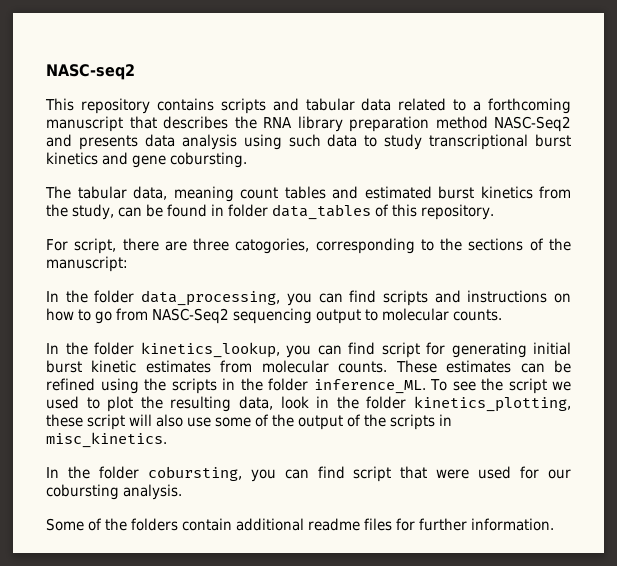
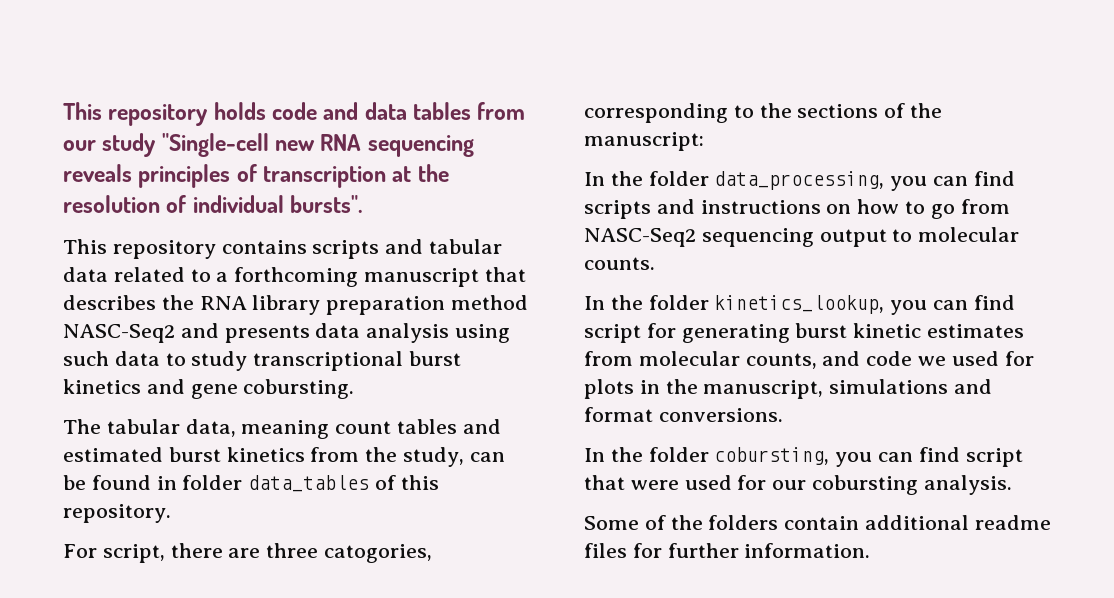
[46,64,135,80] NASC-seq2 -> [63,102,526,126] [63,133,474,157] [63,164,449,188] [63,195,363,213] This repository holds code and data tables from our study "Single-cell new RNA sequencing reveals principles of transcription at the resolution of individual bursts".
[533,342,571,355] initial -> (790, 333) none
[338,360,572,373] [46,378,571,394] [46,396,571,412] [46,414,452,430] [46,432,167,448] counts. These estimates can be refined using the scripts in the folder inference_ML. To see the script we used to plot the resulting data, look in the folder kinetics_plotting, these script will also use some of the output of the scripts in misc_kinetics. -> [745,351,1034,369] [584,379,993,399] [584,407,783,422] counts, and code we used for plots in the manuscript, simulations and format conversions.

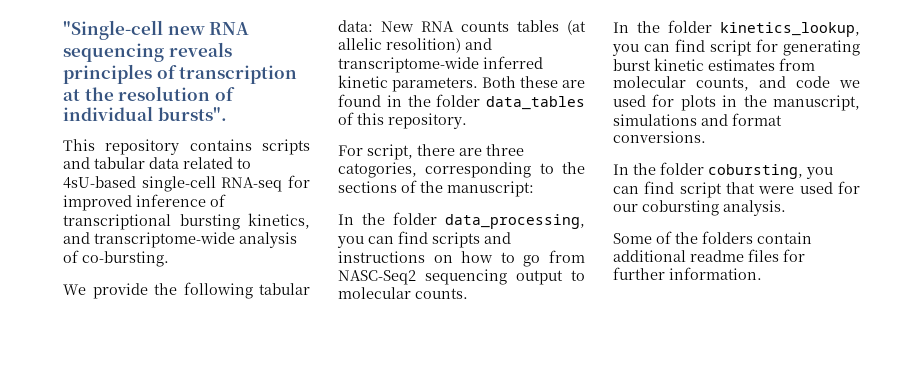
[63,102,526,126] [63,133,156,157] This repository holds code and data tables from our study -> (63, 30) none
[216,267,526,287] [63,295,529,315] [63,323,511,343] [63,351,462,371] [63,379,355,399] [63,419,501,439] [63,447,505,467] [63,475,86,490] a forthcoming manuscript that describes the RNA library preparation method NASC-Seq2 and presents data analysis using such data to study transcriptional burst kinetics and gene cobursting. // The tabular data, meaning count tables and estimated burst kinetics from the study, can be -> [63,175,310,192] [63,194,226,211] [63,213,310,230] [63,232,297,248] [63,250,169,267] [63,282,310,299] [338,20,586,35] [338,38,492,53] [338,56,543,73] [338,75,585,92] 4sU-based single-cell RNA-seq for improved inference of transcriptional bursting kinetics, and transcriptome-wide analysis of co-bursting. // We provide the following tabular data: New RNA counts tables (at allelic resolition) and transcriptome-wide inferred kinetic parameters. Both these are
(177, 483) none -> [407,95,431,107] the

